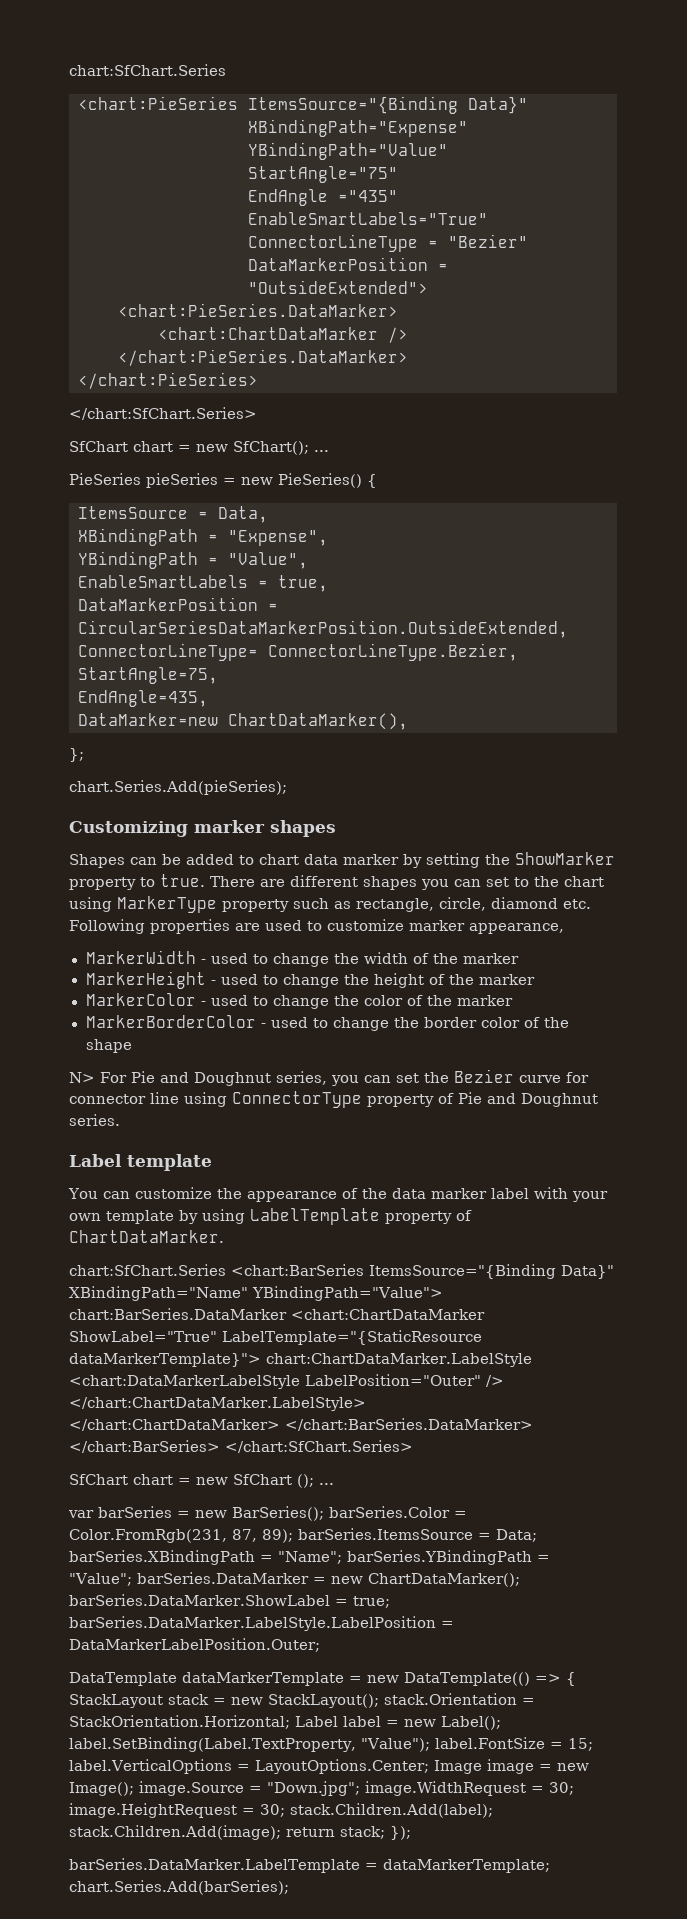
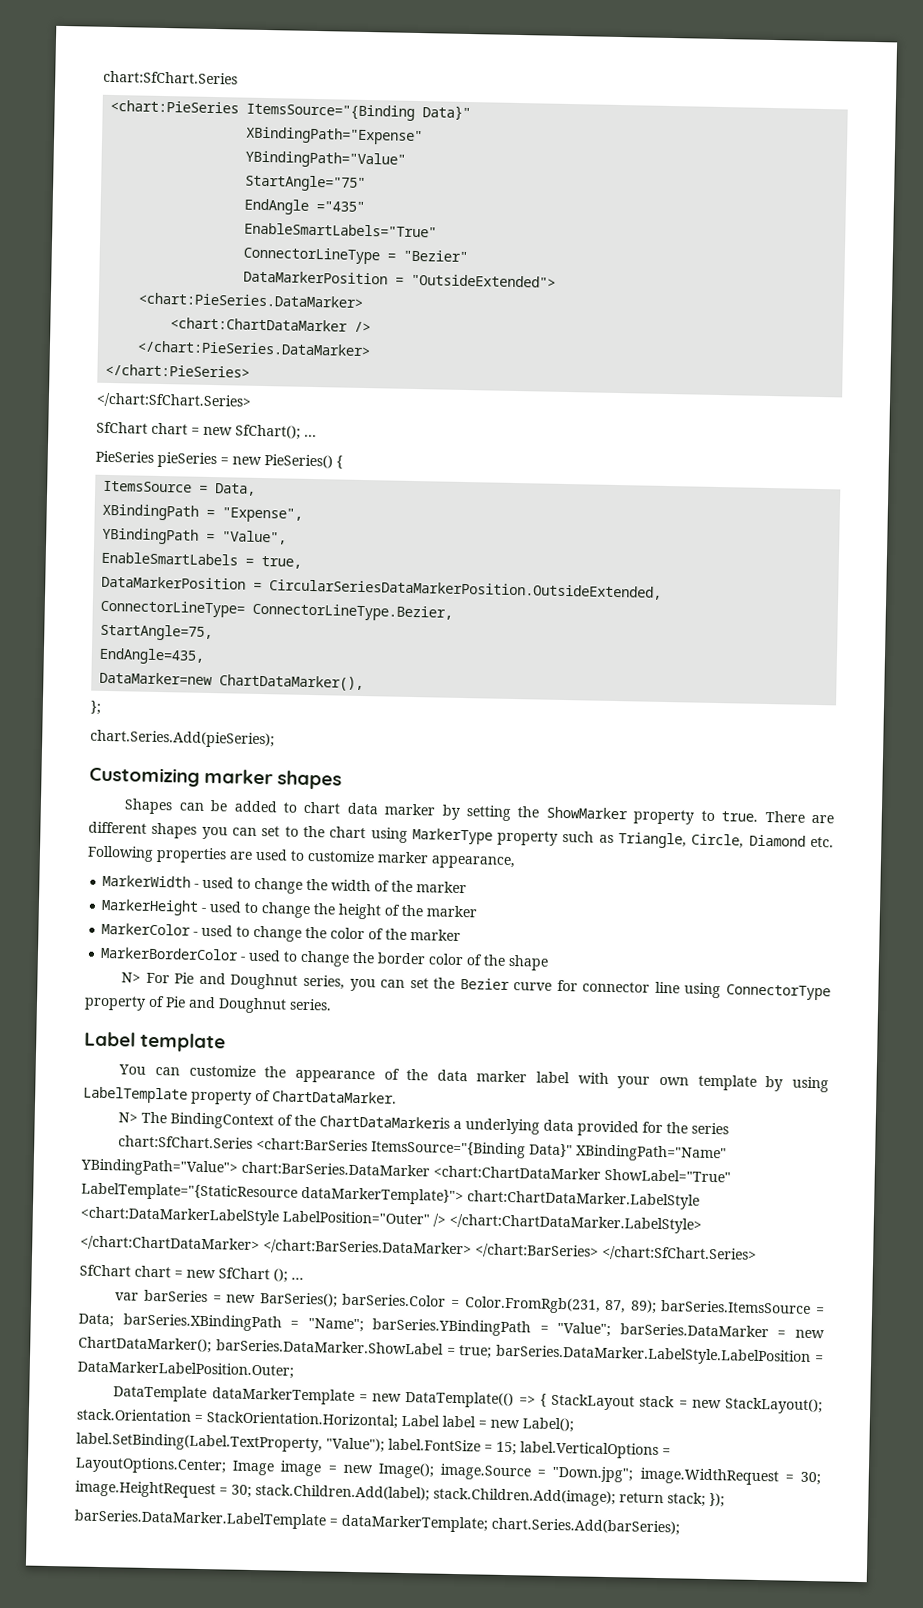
[356,897,558,912] rectangle, circle, diamond -> [618,832,806,849] Triangle, Circle, Diamond
(224, 1236) none -> [118,1111,730,1137] // N> The BindingContext of the ChartDataMarkeris a underlying data provided for the series

